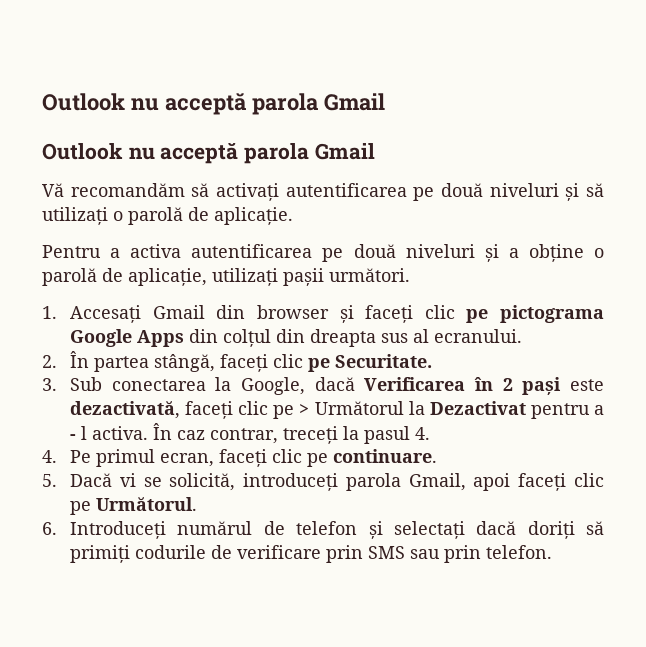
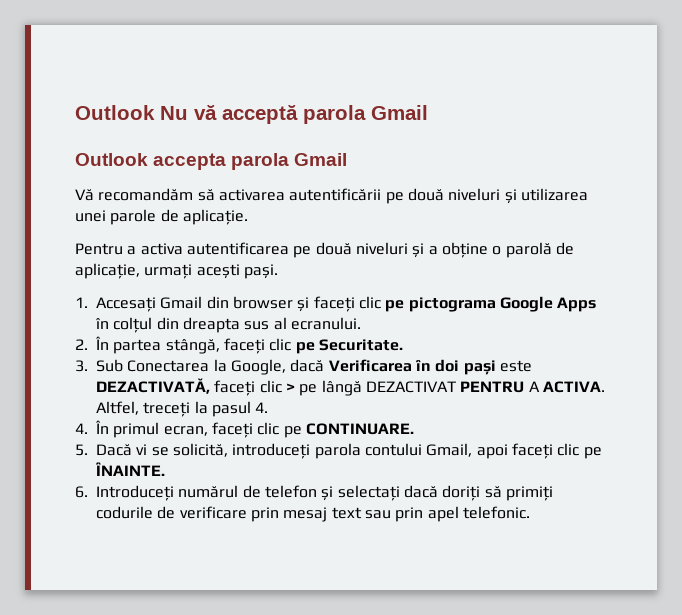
[42,93,159,111] Outlook nu -> [75,105,217,120] Outlook Nu vă
[128,143,239,164] nu acceptă -> [153,153,227,170] accepta
[215,183,604,201] [42,207,183,225] activați autentificarea pe două niveluri și să utilizați o parolă -> [218,188,588,204] [75,209,157,225] activarea autentificării pe două niveluri și utilizarea unei parole
[212,268,410,286] utilizați pașii următori. -> [144,264,278,279] urmați acești pași.
[189,329,219,343] din -> [96,318,109,329] în
[111,379,206,391] conectarea -> [127,360,210,372] Conectarea
[502,378,513,391] 2 -> [435,359,460,372] doi
[70,401,604,419] [70,423,279,444] dezactivată, faceți clic pe > Următorul la Dezactivat pentru a - l activa. În caz contrar, -> [96,378,605,396] [96,401,139,415] DEZACTIVATĂ, faceți clic > pe lângă DEZACTIVAT PENTRU A ACTIVA. Altfel,
[70,450,92,463] Pe -> [96,420,109,434] În
[333,449,438,463] continuare. -> [305,423,414,435] CONTINUARE.
(401, 482) none -> [364,443,422,456] contului
[96,497,198,511] Următorul. -> [95,462,165,476] ÎNAINTE.
[368,545,553,563] SMS sau prin telefon. -> [283,506,530,522] mesaj text sau prin apel telefonic.

